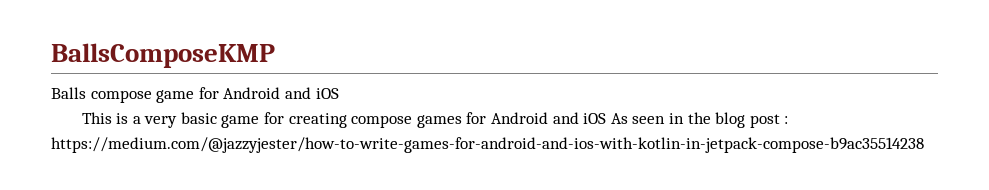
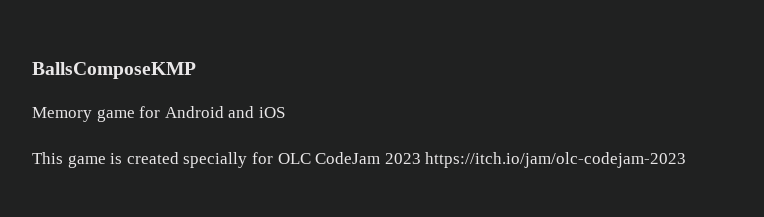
[51,87,152,103] Balls compose -> [32,107,92,122] Memory
[116,112,789,128] [51,137,924,153] is a very basic game for creating compose games for Android and iOS As seen in the blog post : https://medium.com/@jazzyjester/how-to-write-games-for-android-and-ios-with-kotlin-in-jetpack-compose-b9ac35514238 -> [67,152,687,168] game is created specially for OLC CodeJam 2023 https://itch.io/jam/olc-codejam-2023

